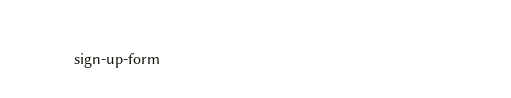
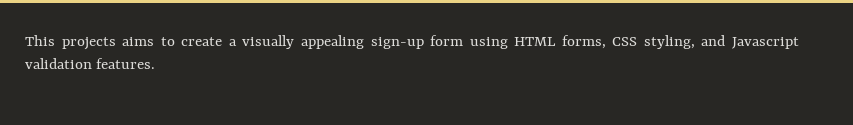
[74,53,160,68] sign-up-form -> [25,35,799,50] [25,58,156,69] This projects aims to create a visually appealing sign-up form using HTML forms, CSS styling, and Javascript validation features.

